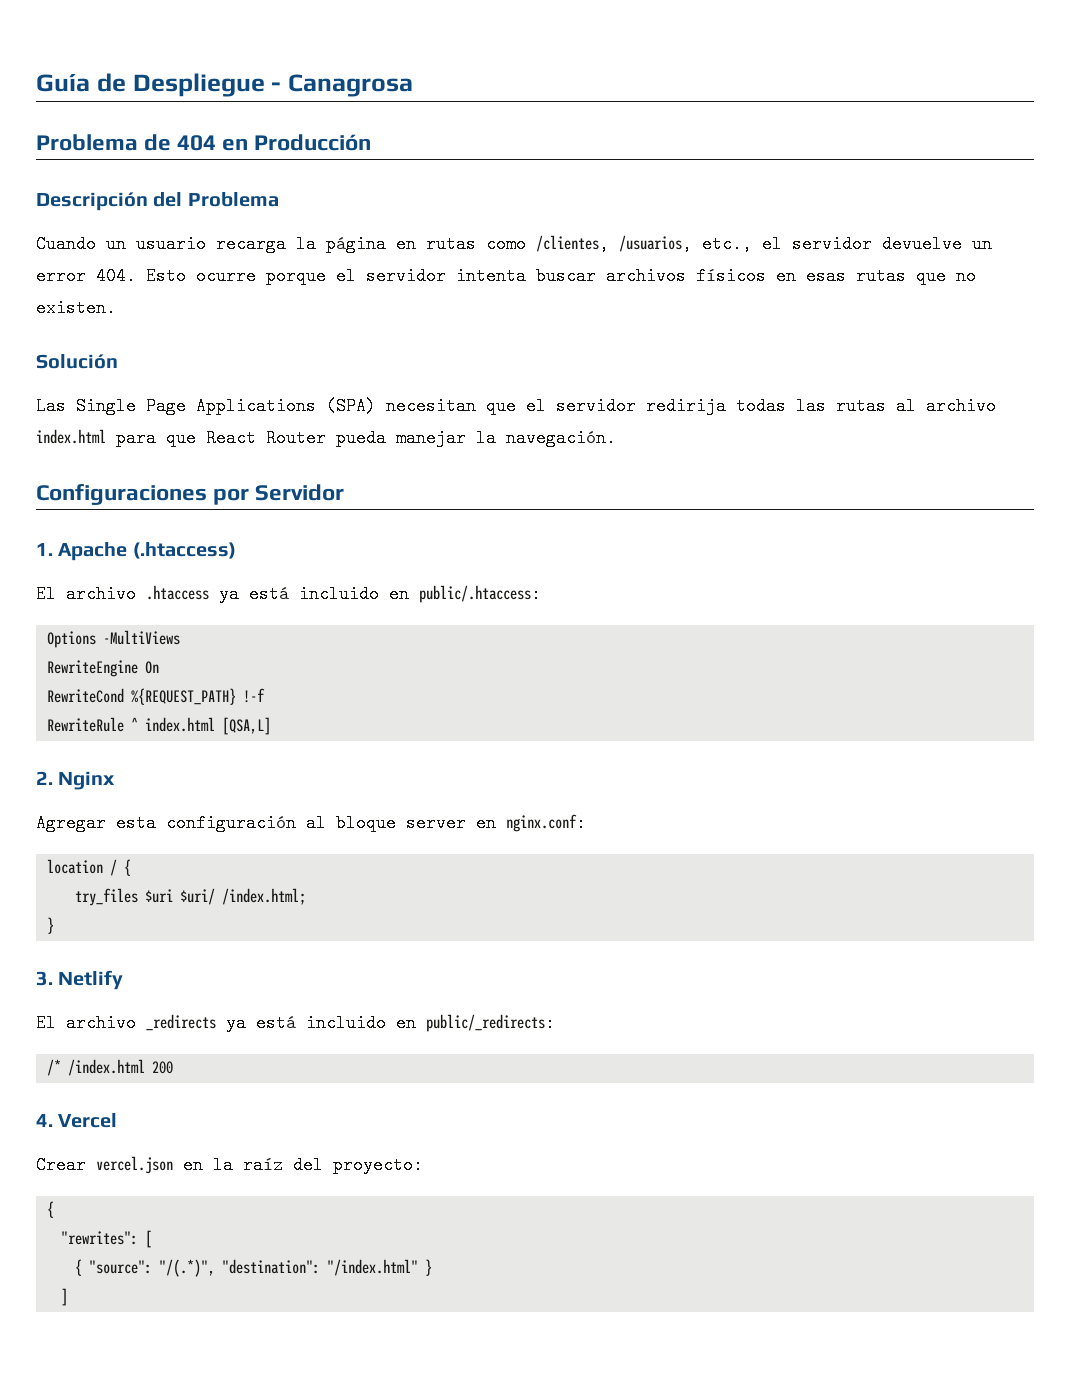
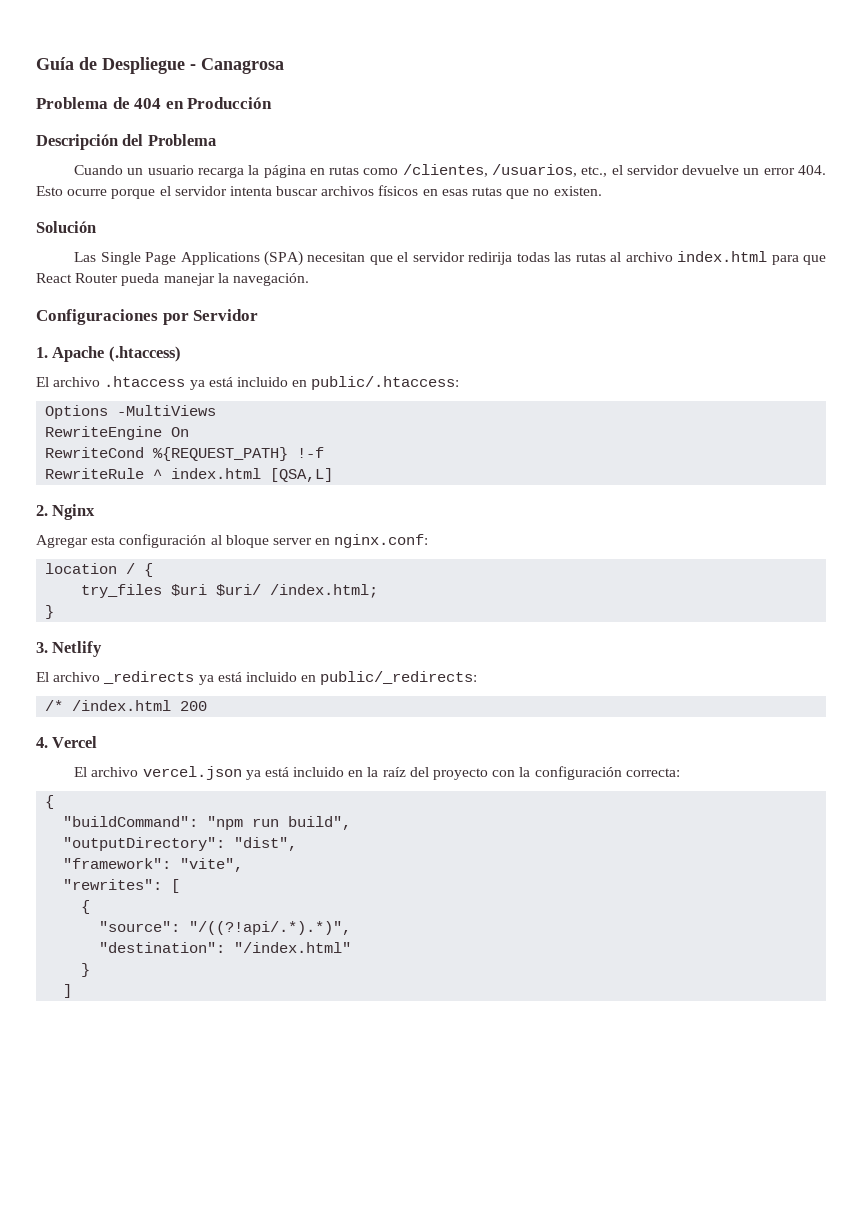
[36,1156,423,1174] [47,1201,55,1218] Crear vercel.json en la raíz del proyecto: // { -> [74,766,680,780] [45,795,55,809] [63,816,352,830] [63,837,298,851] [63,858,244,872] El archivo vercel.json ya está incluido en la raíz del proyecto con la configuración correcta: // { // "buildCommand": "npm run build", // "outputDirectory": "dist", // "framework": "vite",
[89,1259,216,1277] "source": "/(.*)", -> [99,921,352,935] // "source": "/((?!api/.*).*)", //
(419, 1267) none -> (352, 947) //

